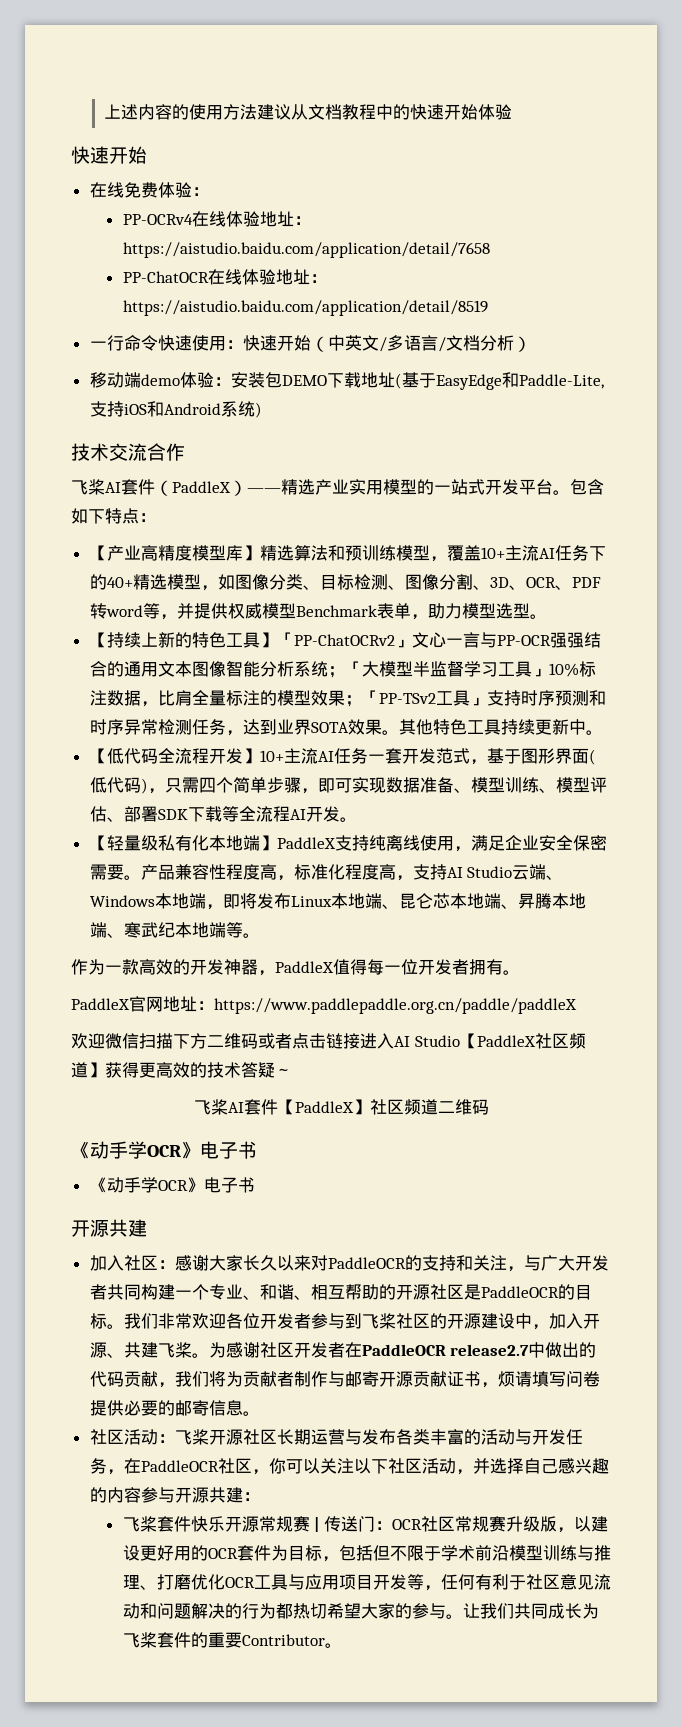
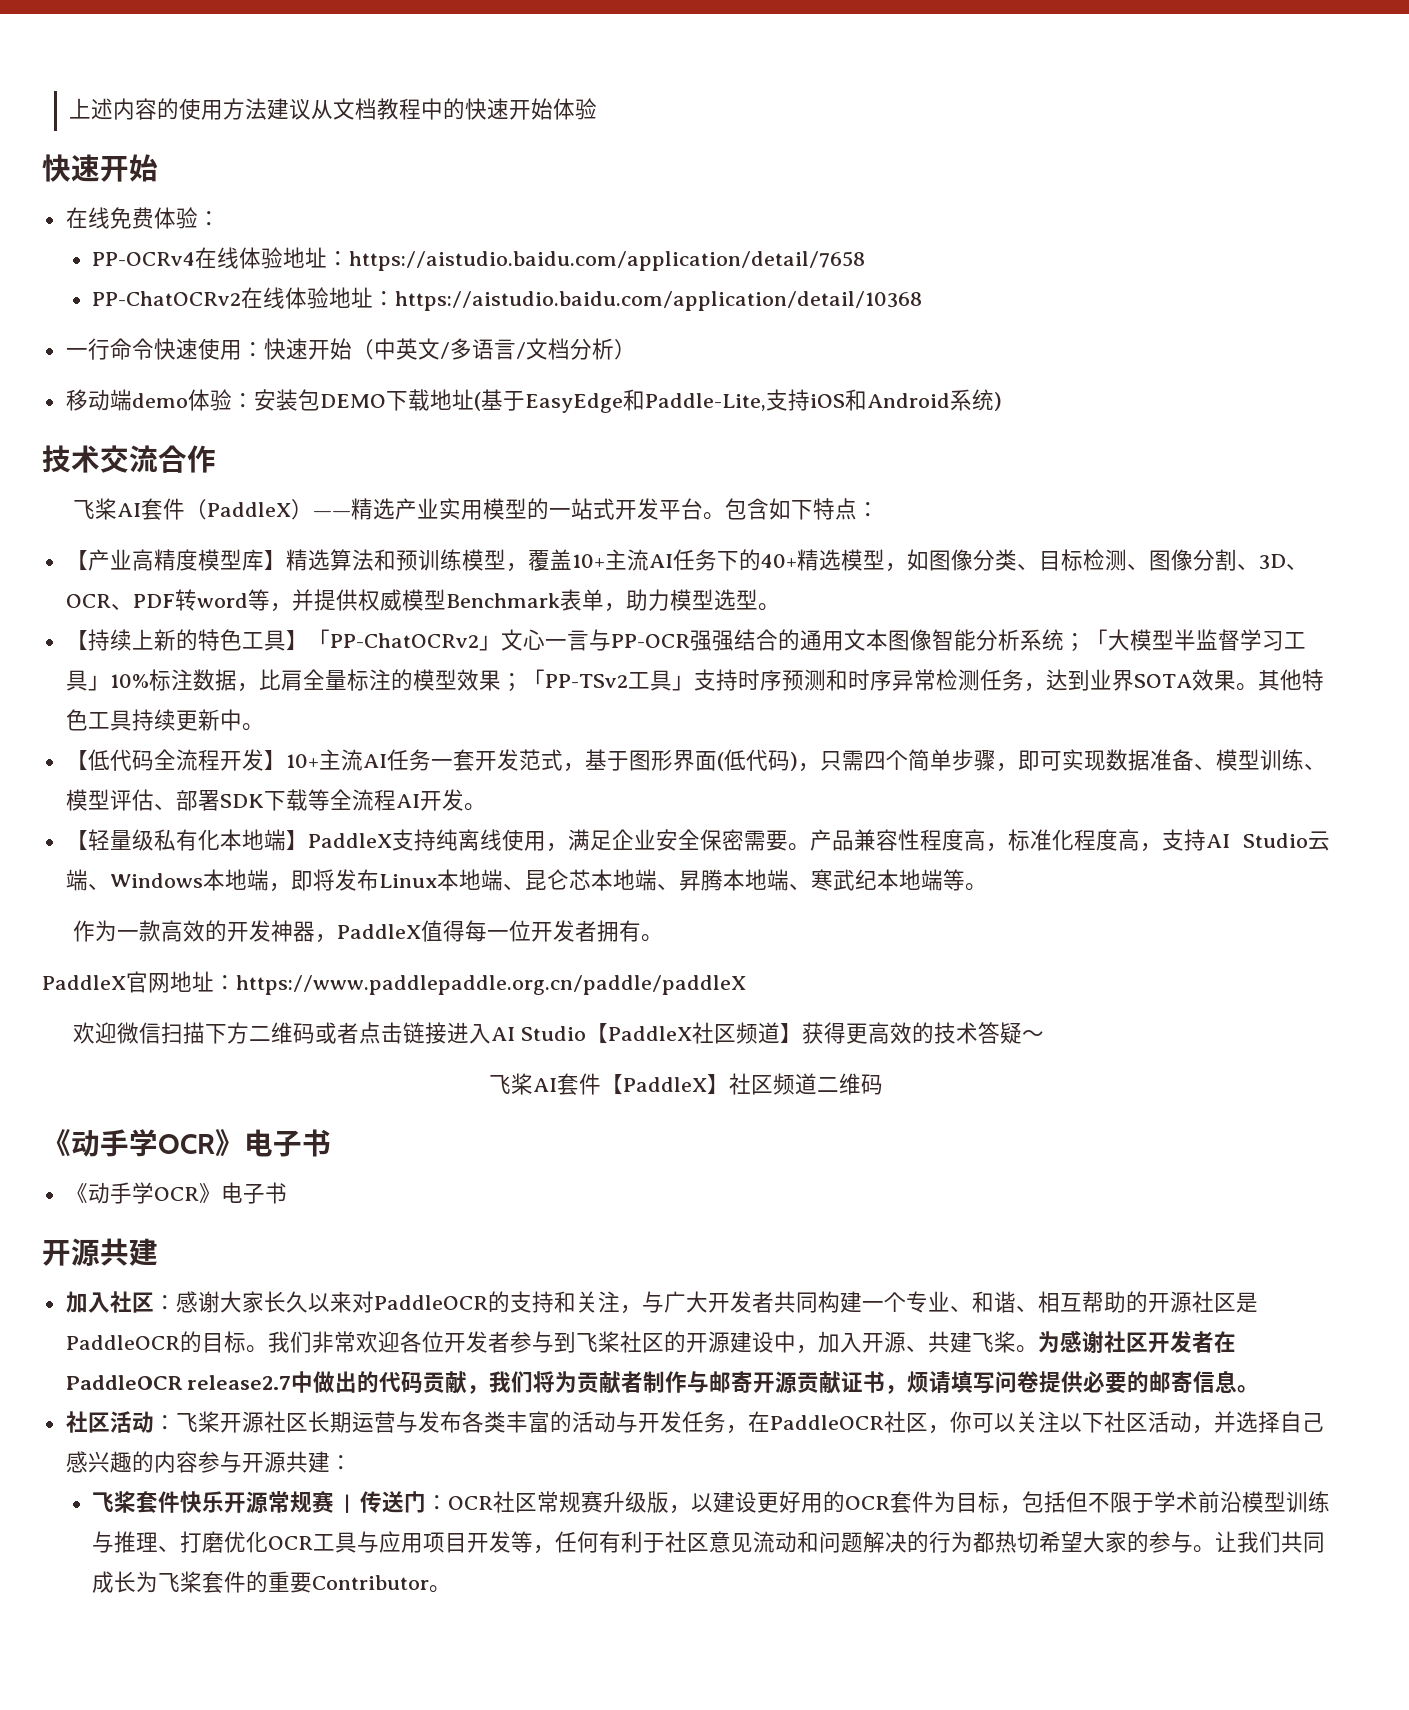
[122,269,327,285] [122,300,488,316] PP-ChatOCR在线体验地址：https://aistudio.baidu.com/application/detail/8519 -> [92,287,923,311] PP-ChatOCRv2在线体验地址：https://aistudio.baidu.com/application/detail/10368

